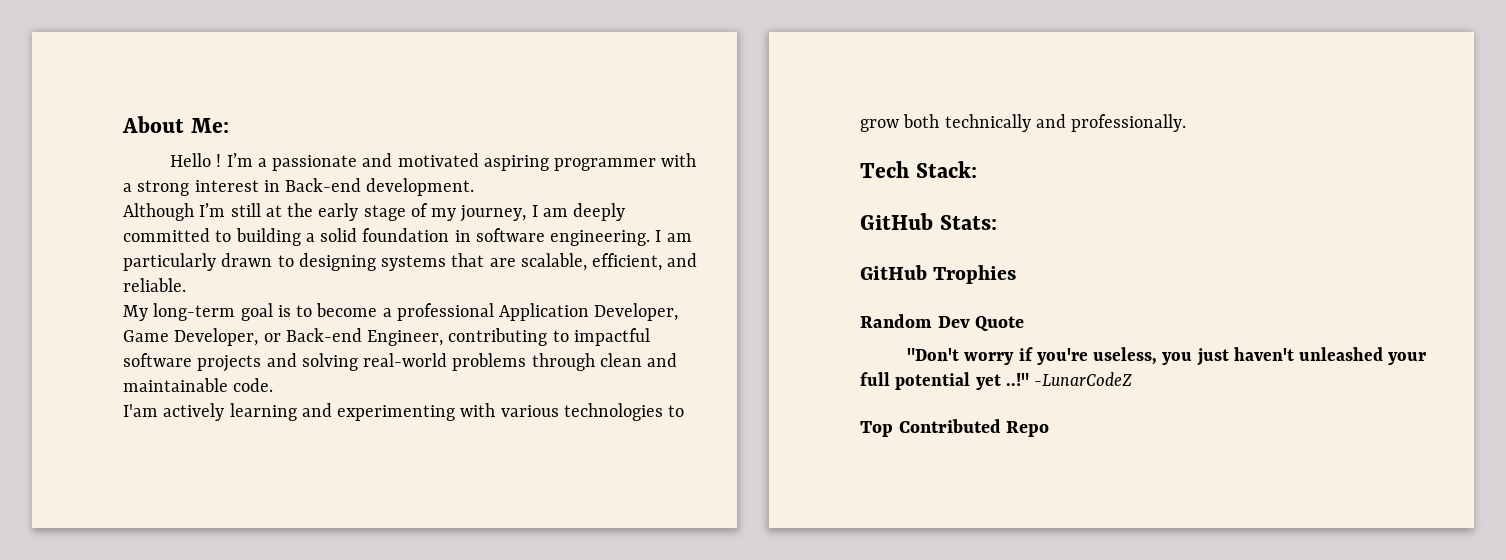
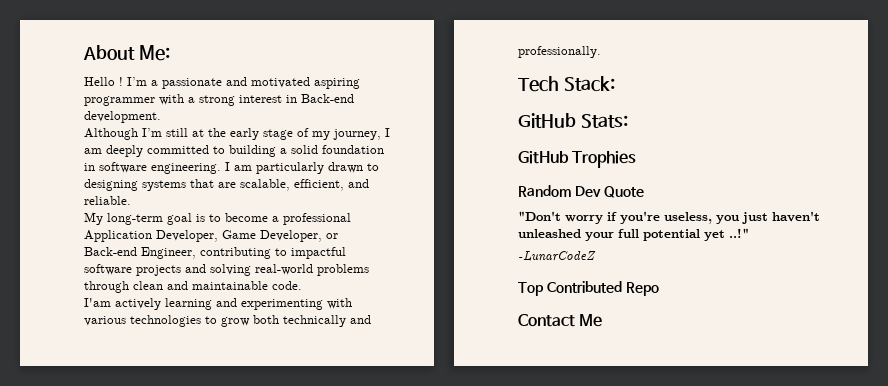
(1029, 379) none -> (749, 233) //
(1050, 429) none -> [518,314,603,327] // Contact Me

